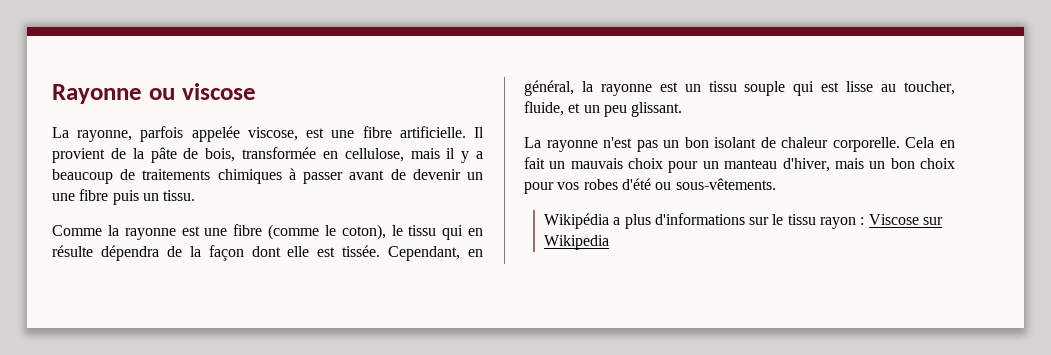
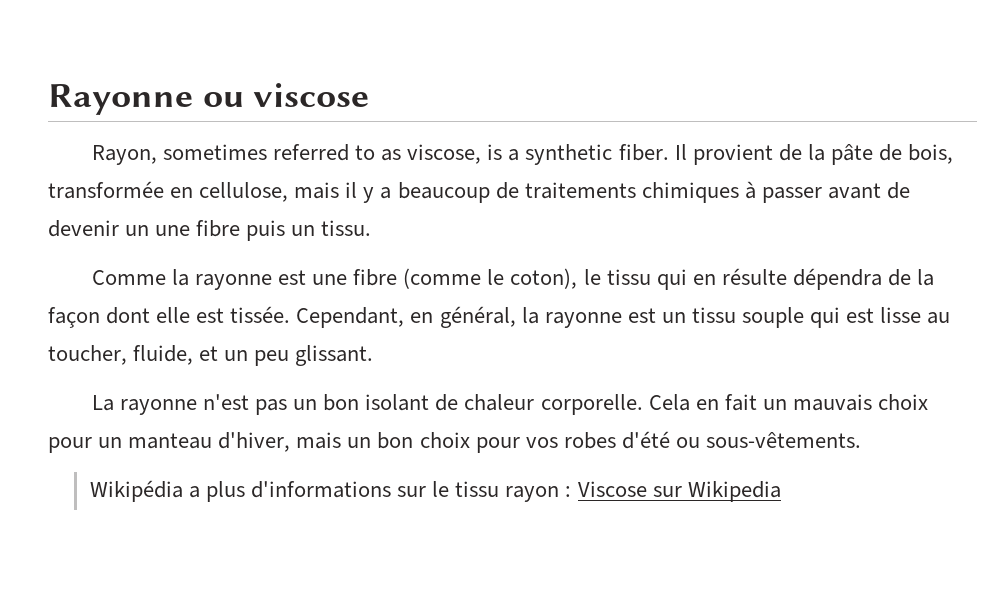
[52,126,466,142] La rayonne, parfois appelée viscose, est une fibre artificielle. -> [91,144,669,165] Rayon, sometimes referred to as viscose, is a synthetic fiber.

